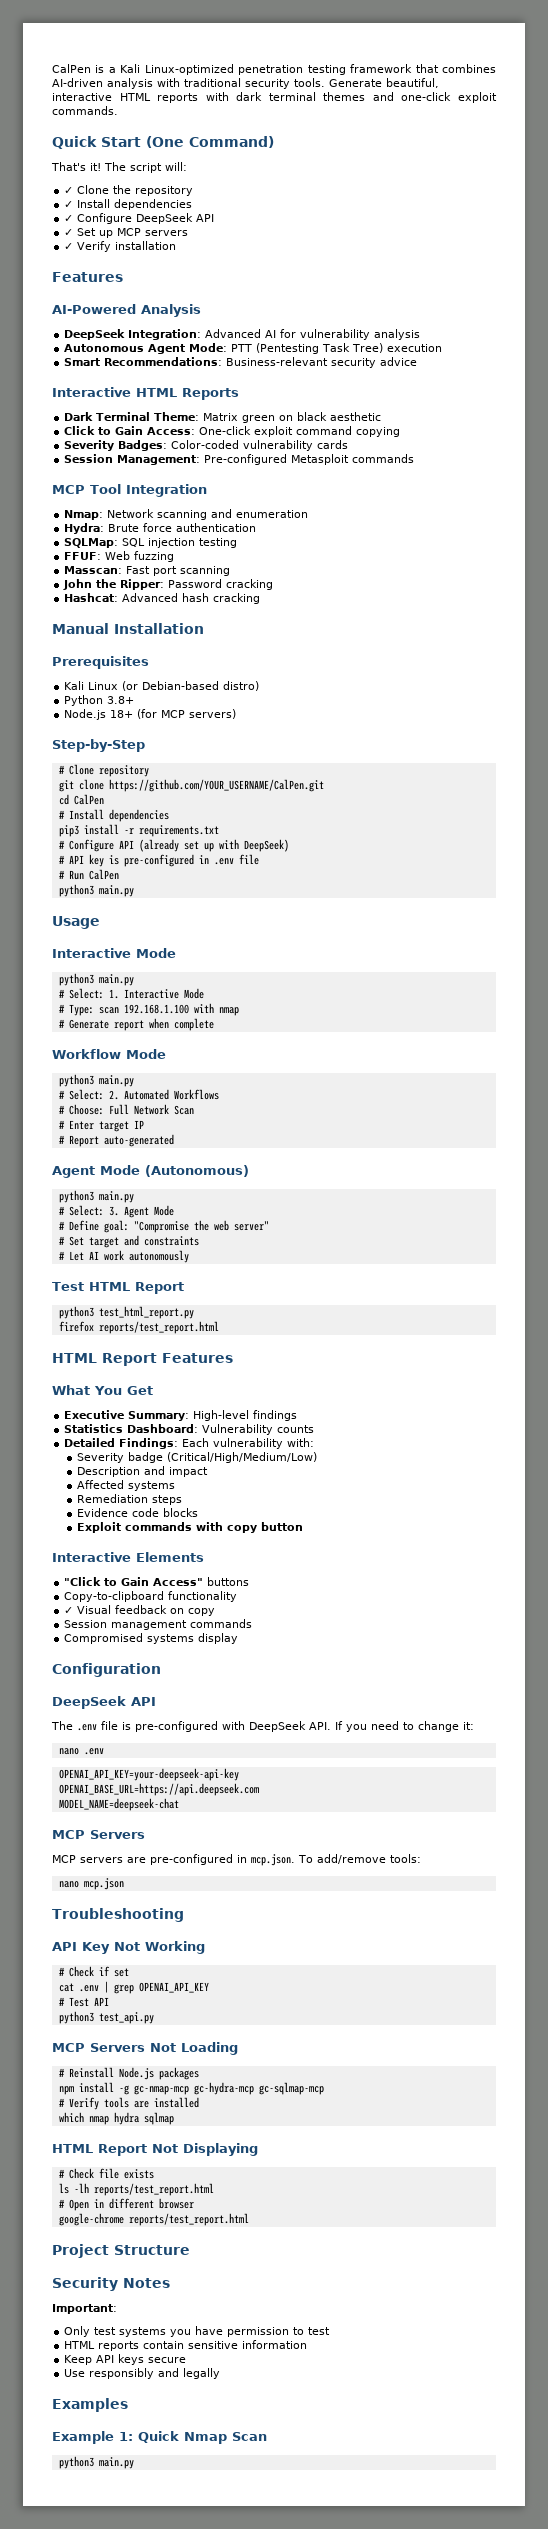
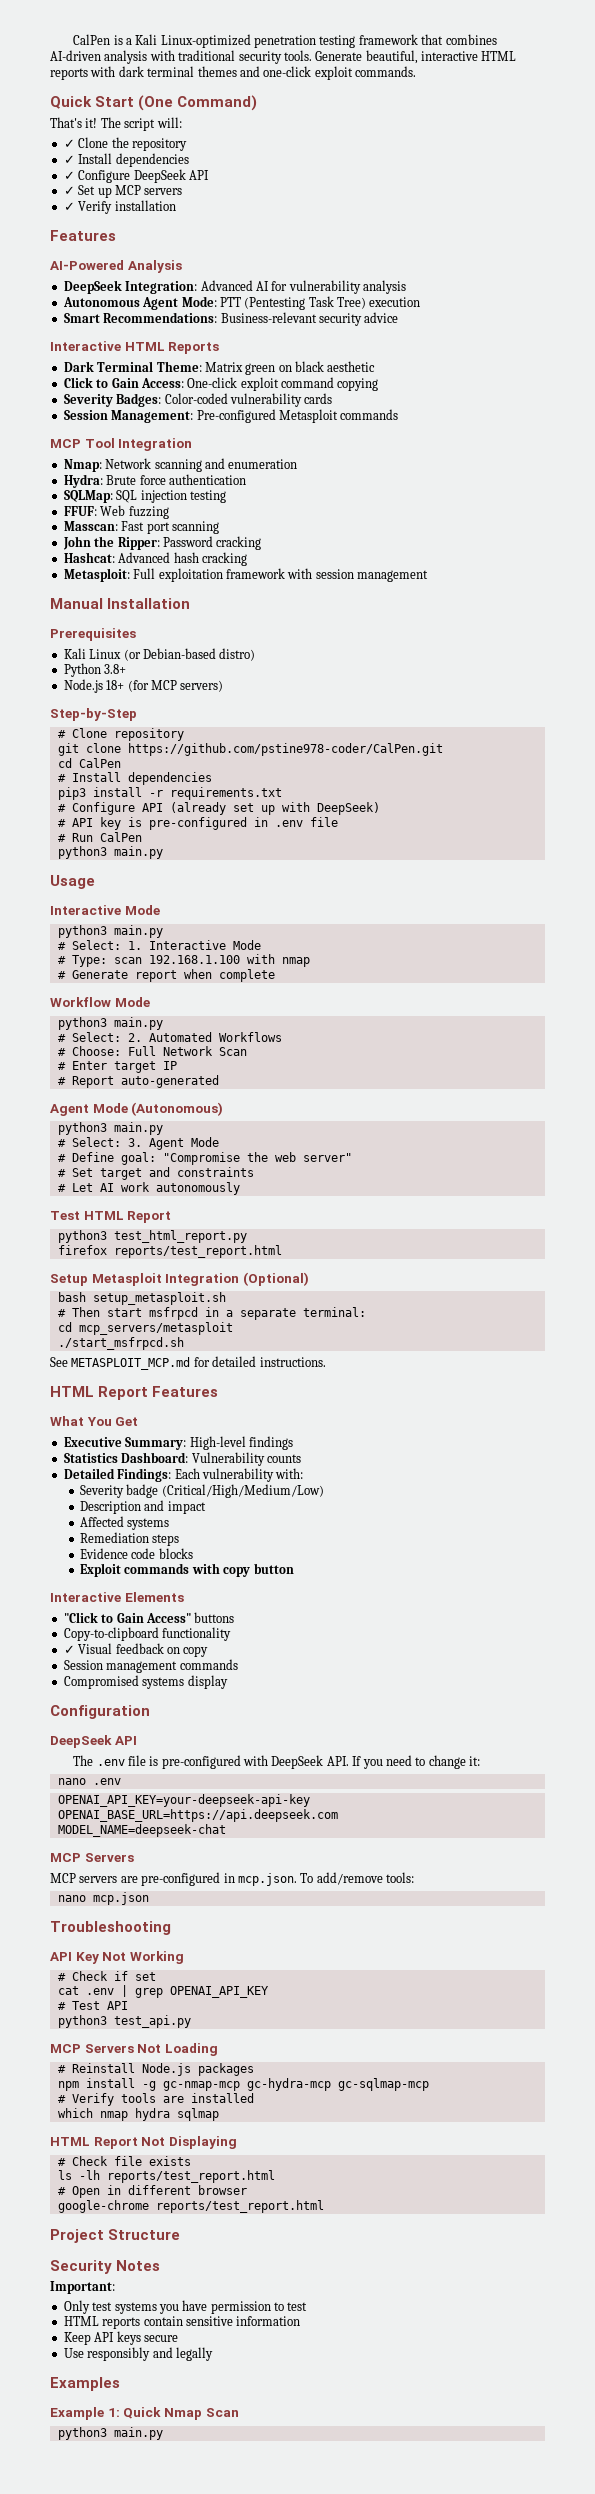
(261, 598) none -> [63,568,428,582] // Metasploit: Full exploitation framework with session management
[108,779,324,792] https://github.com/YOUR_USERNAME/CalPen.git -> [127,743,443,756] https://github.com/pstine978-coder/CalPen.git
(219, 1327) none -> [50,1272,309,1286] [57,1292,226,1305] [57,1307,366,1320] [57,1322,233,1335] [57,1337,184,1350] [50,1356,326,1370] // Setup Metasploit Integration (Optional) // bash setup_metasploit.sh // # Then start msfrpcd in a separate terminal: // cd mcp_servers/metasploit // ./start_msfrpcd.sh // See METASPLOIT_MCP.md for detailed instructions.

